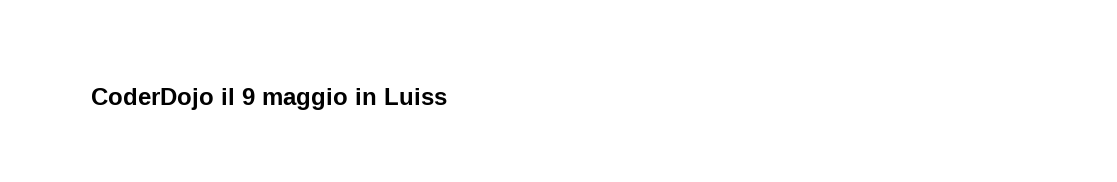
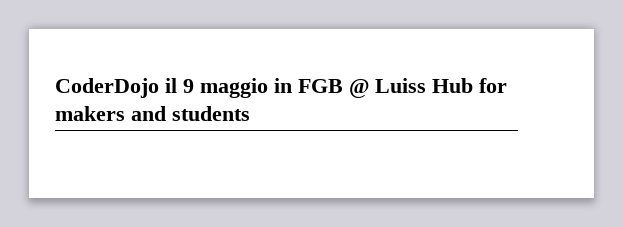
[384,88,447,105] Luiss -> [298,78,507,98] [55,106,250,121] FGB @ Luiss Hub for makers and students

